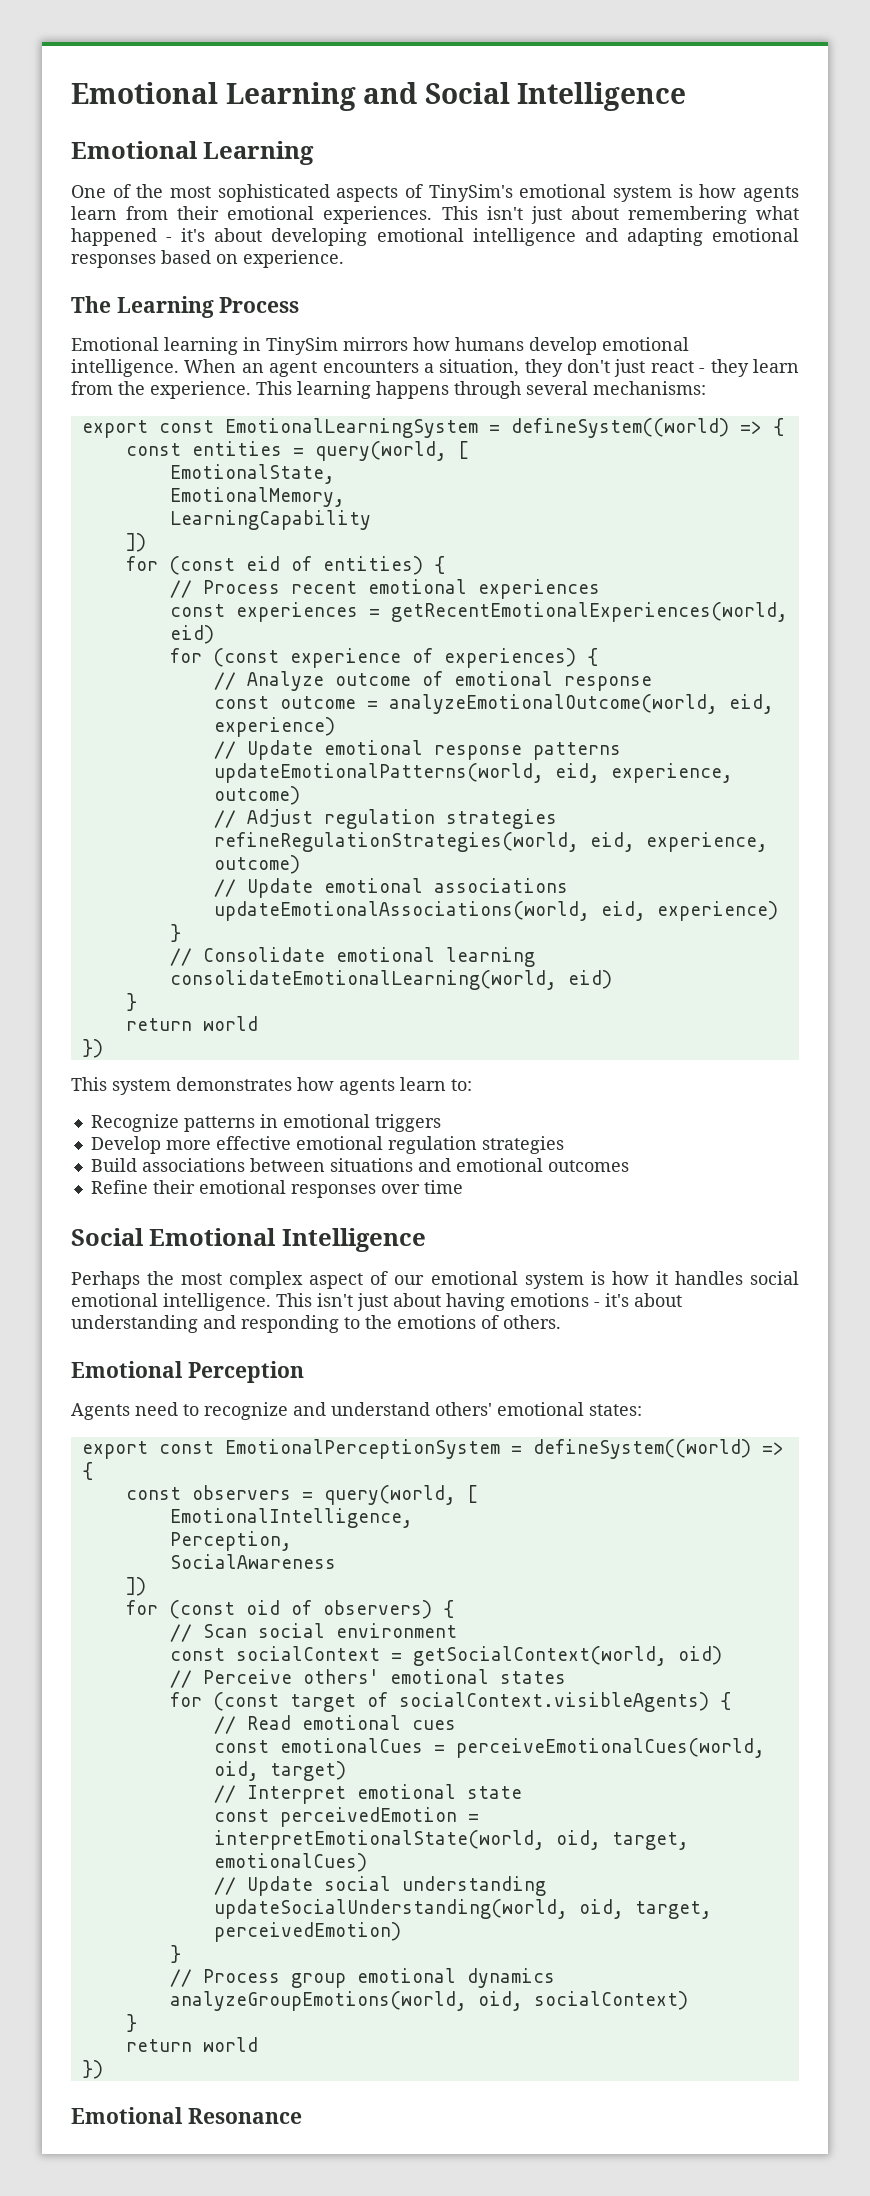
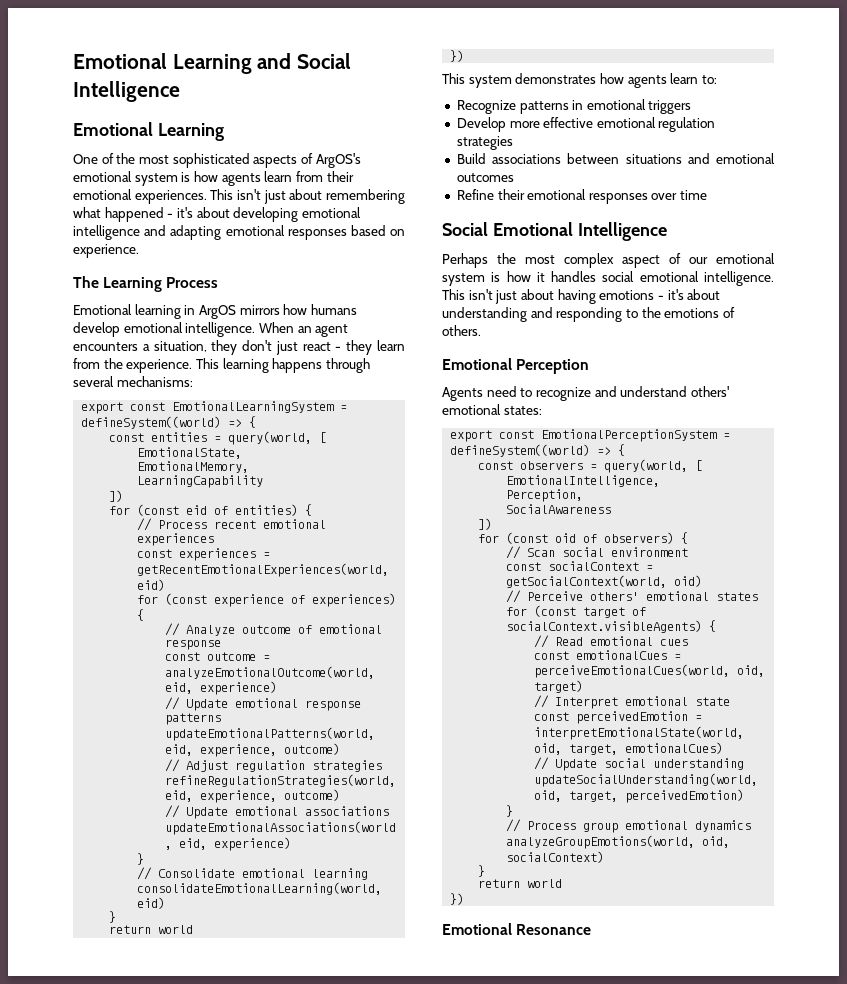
[428,184,513,202] TinySim's -> [315,153,361,168] ArgOS's
[266,337,338,355] TinySim -> [198,305,236,319] ArgOS

